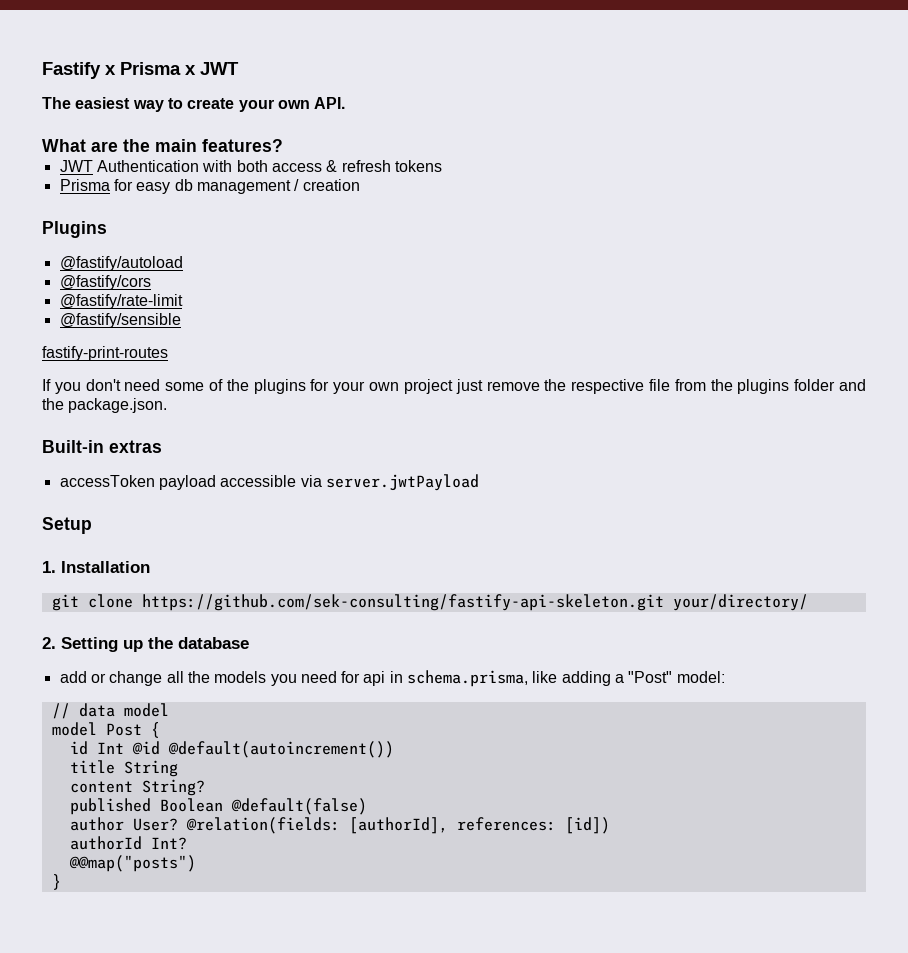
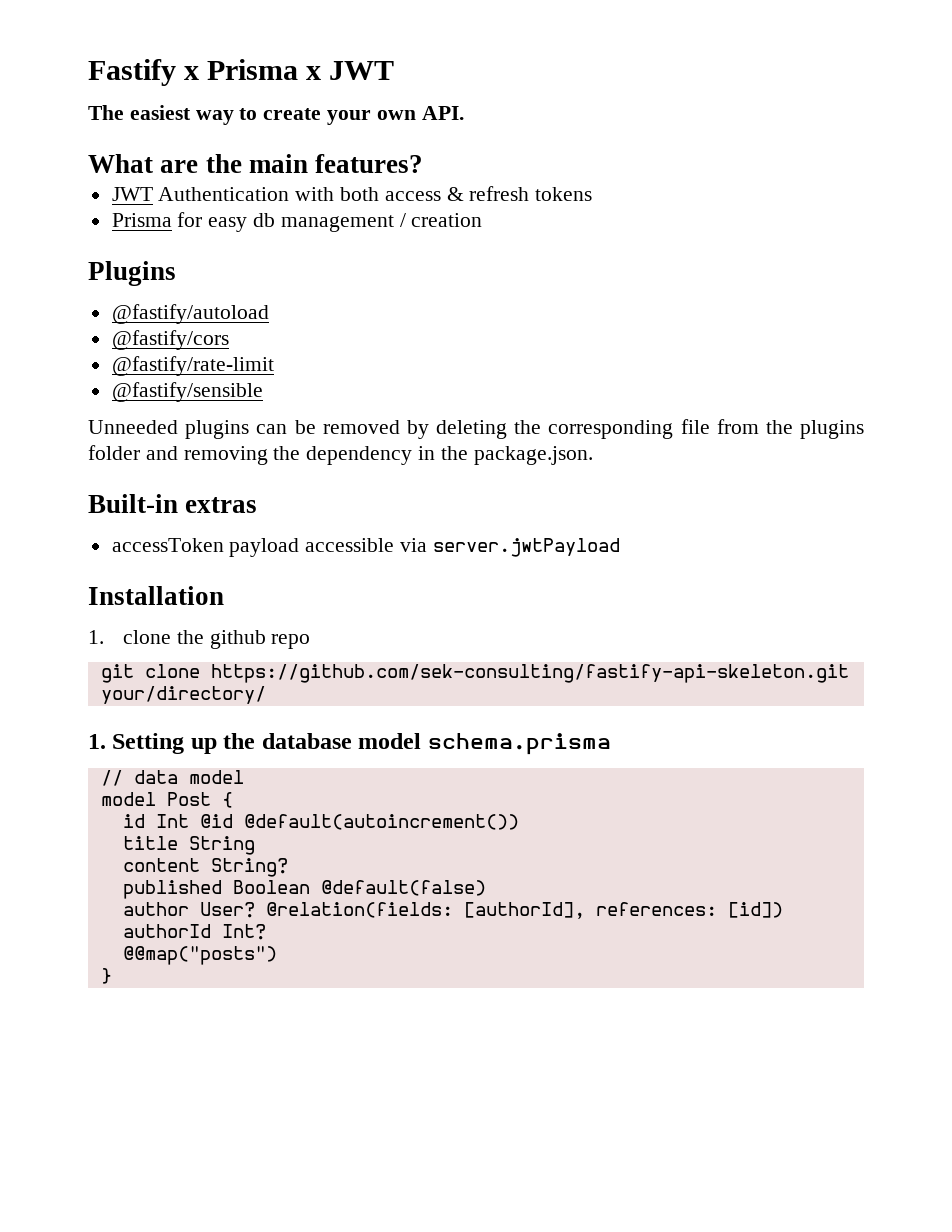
[42,346,168,361] [42,379,645,394] fastify-print-routes // If you don't need some of the plugins for your own project just remove the respective -> [88,420,674,439] Unneeded plugins can be removed by deleting the corresponding
(867, 385) none -> [183,446,436,465] removing the dependency in
[42,517,92,534] [42,561,150,573] Setup // 1. Installation -> [88,586,224,605] [88,630,311,649] Installation // 1. clone the github repo
[42,637,56,649] 2. -> [88,734,106,749] 1.
[59,670,725,687] // add or change all the models you need for api in schema.prisma, like adding a "Post" model: -> [358,733,611,755] model schema.prisma

